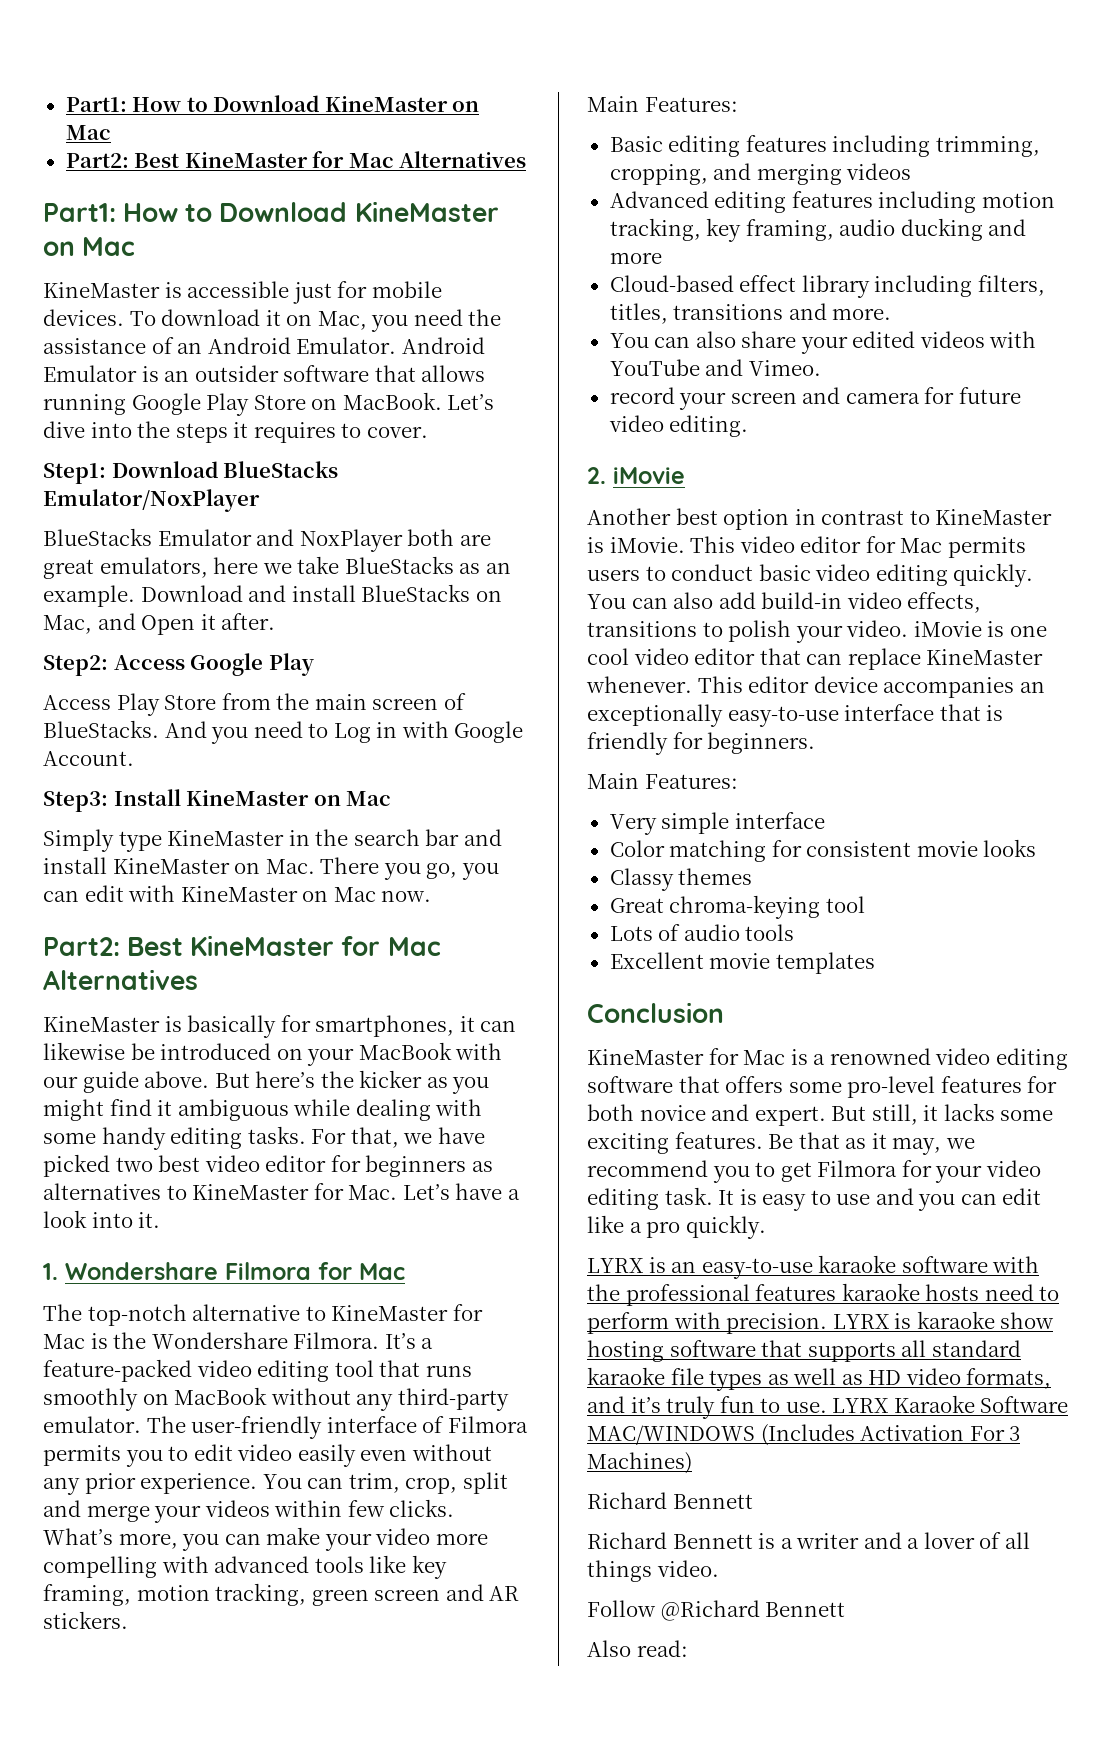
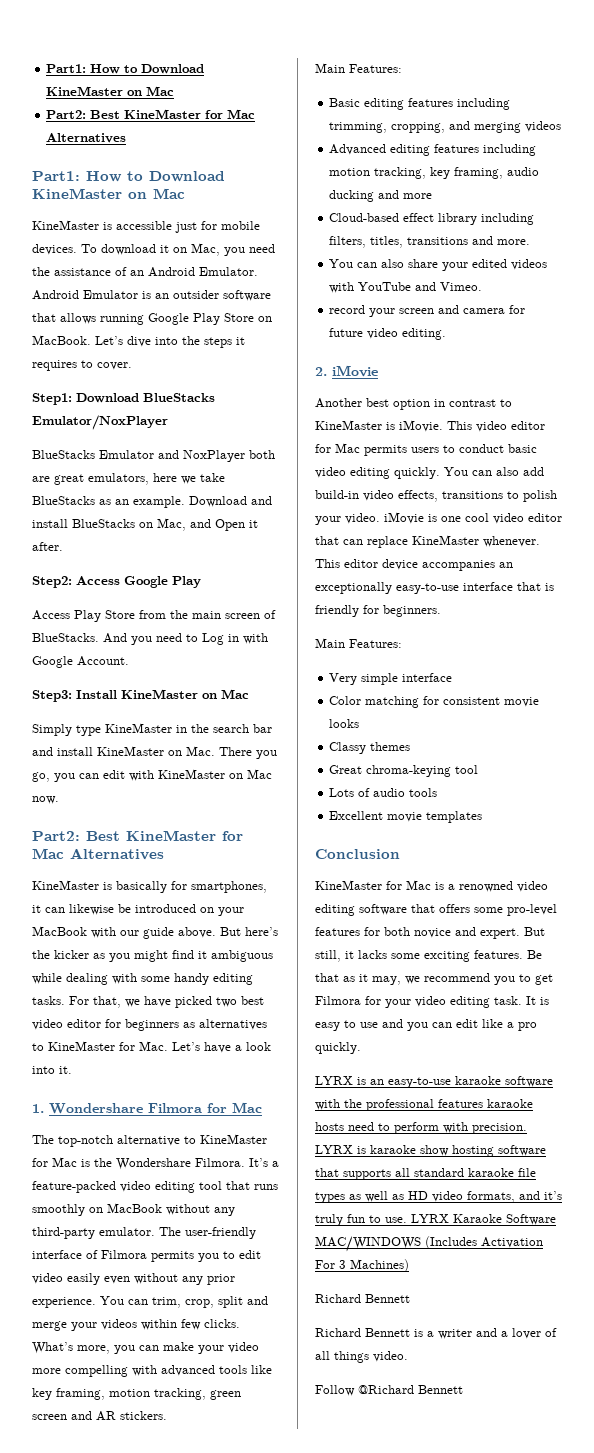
[587,1640,688,1657] // Also read: -> (463, 1389) none

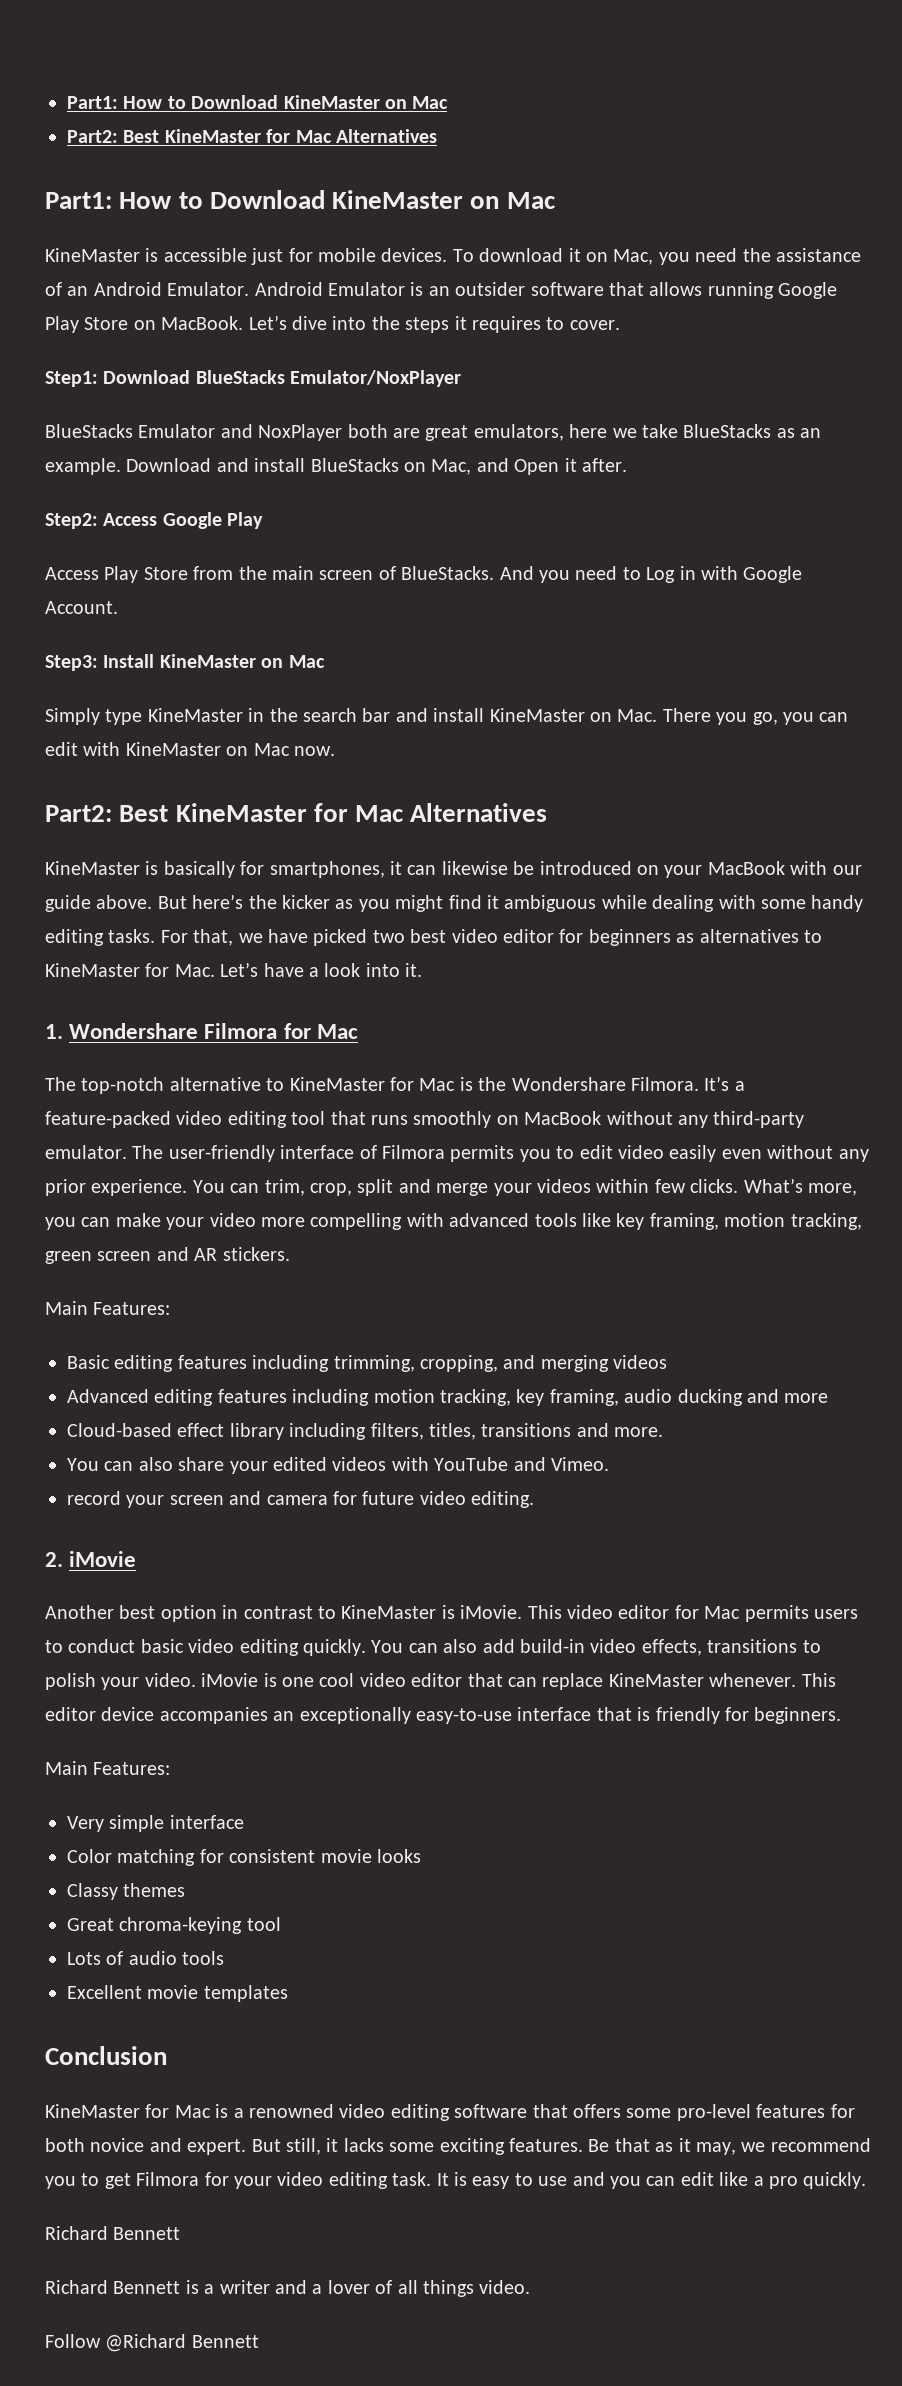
[315,1076,553,1088] [315,1099,533,1111] [315,1122,527,1134] [315,1145,546,1157] [315,1168,536,1180] [315,1191,562,1203] [315,1214,556,1226] [315,1236,543,1252] [315,1259,409,1272] // LYRX is an easy-to-use karaoke software with the professional features karaoke hosts need to perform with precision. LYRX is karaoke show hosting software that supports all standard karaoke file types as well as HD video formats, and it’s truly fun to use. LYRX Karaoke Software MAC/WINDOWS (Includes Activation For 3 Machines) -> (867, 2180) none

